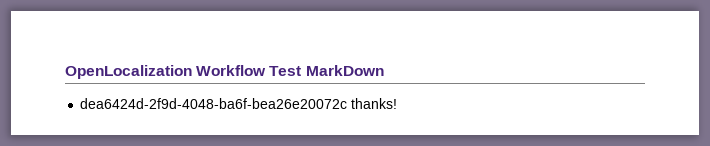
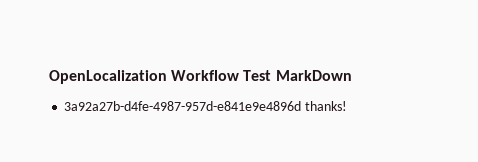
[80,98,348,109] dea6424d-2f9d-4048-ba6f-bea26e20072c -> [64,101,302,111] 3a92a27b-d4fe-4987-957d-e841e9e4896d

